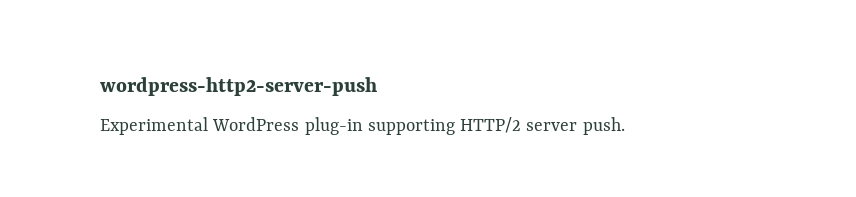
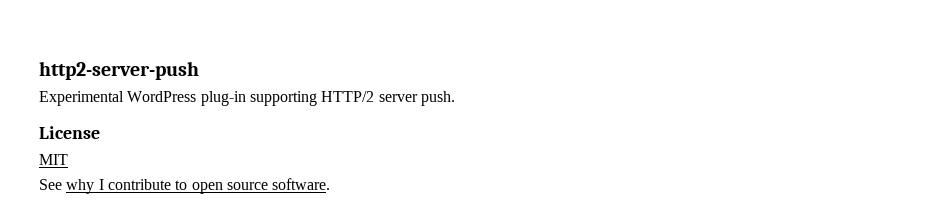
[100,77,377,96] wordpress-http2-server-push -> [39,61,199,80] http2-server-push
(625, 126) none -> [39,126,100,139] [39,154,68,165] [39,178,331,194] // License // MIT // See why I contribute to open source software.

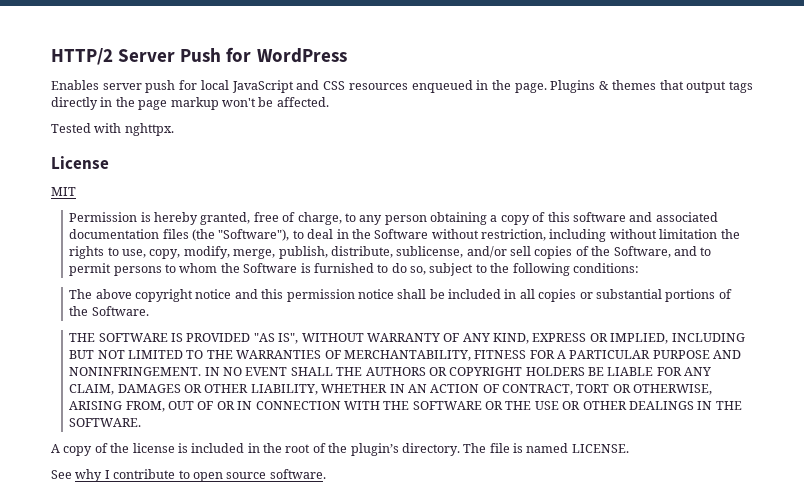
[39,61,199,80] [39,91,455,106] [39,126,100,139] [39,154,68,165] http2-server-push // Experimental WordPress plug-in supporting HTTP/2 server push. // License // MIT -> [51,47,347,65] [51,80,753,93] [51,97,329,110] [51,123,174,136] [51,156,109,169] [51,187,76,196] [69,212,718,225] [69,229,740,242] [69,246,712,259] [69,263,639,276] [69,289,732,302] [69,306,149,316] [69,333,745,344] [69,350,742,361] [69,367,712,376] [69,384,713,395] [69,401,742,412] [69,418,142,427] [51,443,629,456] HTTP/2 Server Push for WordPress // Enables server push for local JavaScript and CSS resources enqueued in the page. Plugins & themes that output tags directly in the page markup won't be affected. // Tested with nghttpx. // License // MIT // Permission is hereby granted, free of charge, to any person obtaining a copy of this software and associated documentation files (the "Software"), to deal in the Software without restriction, including without limitation the rights to use, copy, modify, merge, publish, distribute, sublicense, and/or sell copies of the Software, and to permit persons to whom the Software is furnished to do so, subject to the following conditions: // The above copyright notice and this permission notice shall be included in all copies or substantial portions of the Software. // THE SOFTWARE IS PROVIDED "AS IS", WITHOUT WARRANTY OF ANY KIND, EXPRESS OR IMPLIED, INCLUDING BUT NOT LIMITED TO THE WARRANTIES OF MERCHANTABILITY, FITNESS FOR A PARTICULAR PURPOSE AND NONINFRINGEMENT. IN NO EVENT SHALL THE AUTHORS OR COPYRIGHT HOLDERS BE LIABLE FOR ANY CLAIM, DAMAGES OR OTHER LIABILITY, WHETHER IN AN ACTION OF CONTRACT, TORT OR OTHERWISE, ARISING FROM, OUT OF OR IN CONNECTION WITH THE SOFTWARE OR THE USE OR OTHER DEALINGS IN THE SOFTWARE. // A copy of the license is included in the root of the plugin’s directory. The file is named LICENSE.

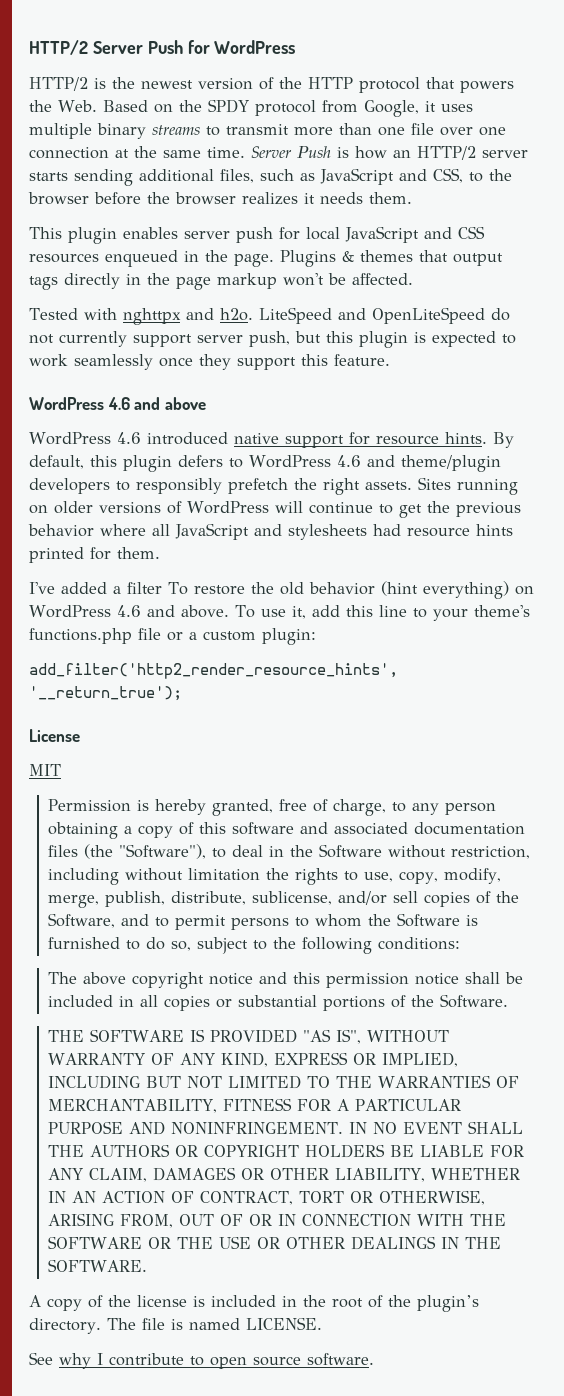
[51,80,99,90] Enables -> [29,77,514,93] [29,99,473,117] [29,123,506,139] [29,146,528,160] [29,168,512,186] [28,192,412,205] [29,227,178,244] HTTP/2 is the newest version of the HTTP protocol that powers the Web. Based on the SPDY protocol from Google, it uses multiple binary streams to transmit more than one file over one connection at the same time. Server Push is how an HTTP/2 server starts sending additional files, such as JavaScript and CSS, to the browser before the browser realizes it needs them. // This plugin enables
[124,123,174,136] nghttpx. -> [122,307,510,325] [29,331,516,348] [29,354,390,370] [29,397,206,410] [29,432,514,448] [29,455,501,472] [29,477,518,495] [29,501,521,518] [28,523,513,540] [29,547,160,563] [29,581,534,599] [29,605,530,621] [29,628,316,645] [29,663,398,679] [29,686,182,701] nghttpx and h2o. LiteSpeed and OpenLiteSpeed do not currently support server push, but this plugin is expected to work seamlessly once they support this feature. // WordPress 4.6 and above // WordPress 4.6 introduced native support for resource hints. By default, this plugin defers to WordPress 4.6 and theme/plugin developers to responsibly prefetch the right assets. Sites running on older versions of WordPress will continue to get the previous behavior where all JavaScript and stylesheets had resource hints printed for them. // I've added a filter To restore the old behavior (hint everything) on WordPress 4.6 and above. To use it, add this line to your theme's functions.php file or a custom plugin: // add_filter('http2_render_resource_hints', '__return_true');

